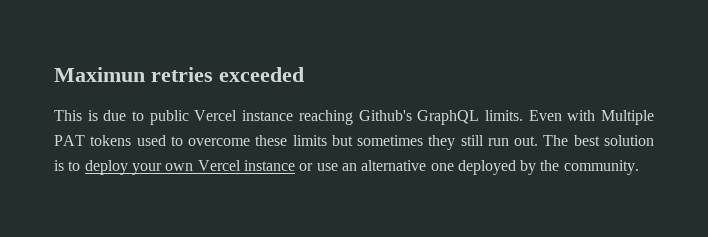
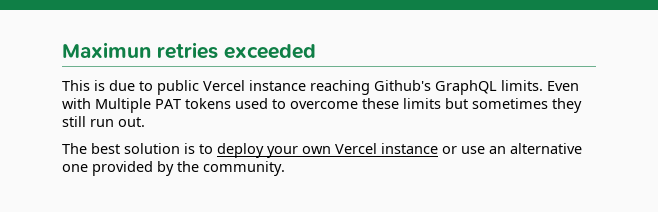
(539, 141) none -> (145, 122) //
[457,160,516,175] deployed -> [92,161,153,176] provided

